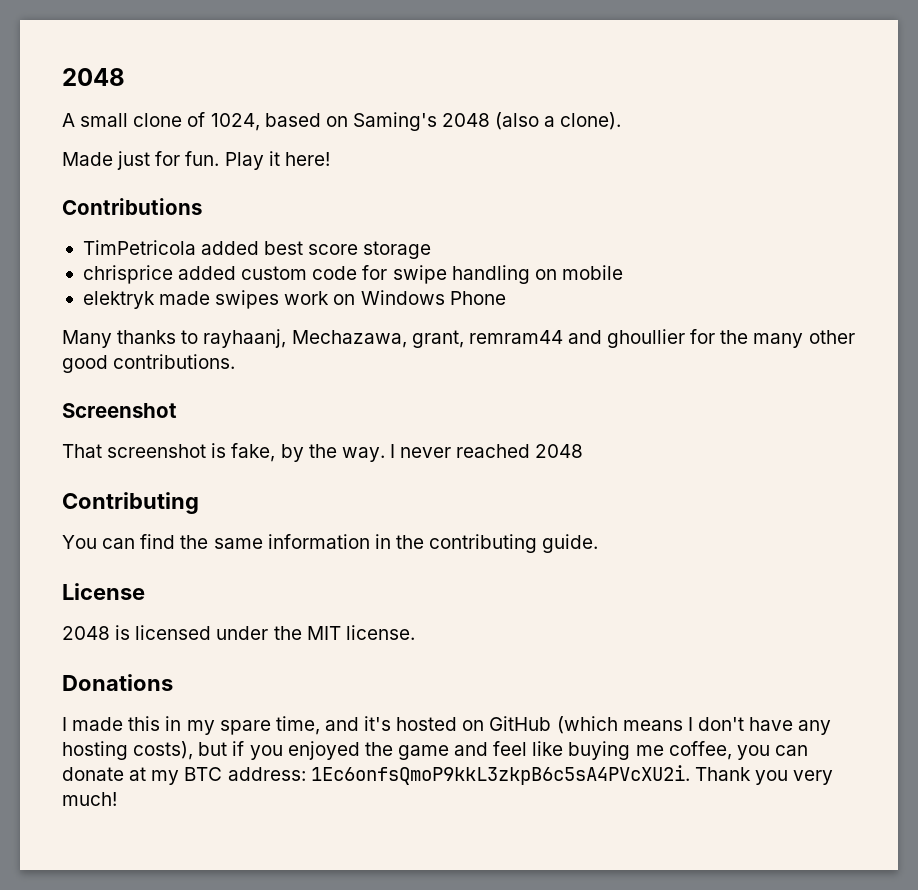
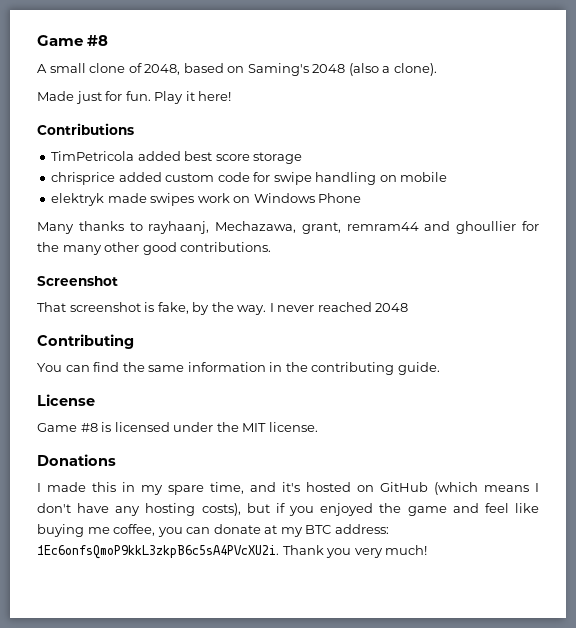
[62,68,125,86] 2048 -> [37,35,109,46] Game #8
[210,113,260,131] 1024, -> [144,64,181,75] 2048,
[62,626,110,640] 2048 -> [37,423,98,432] Game #8

